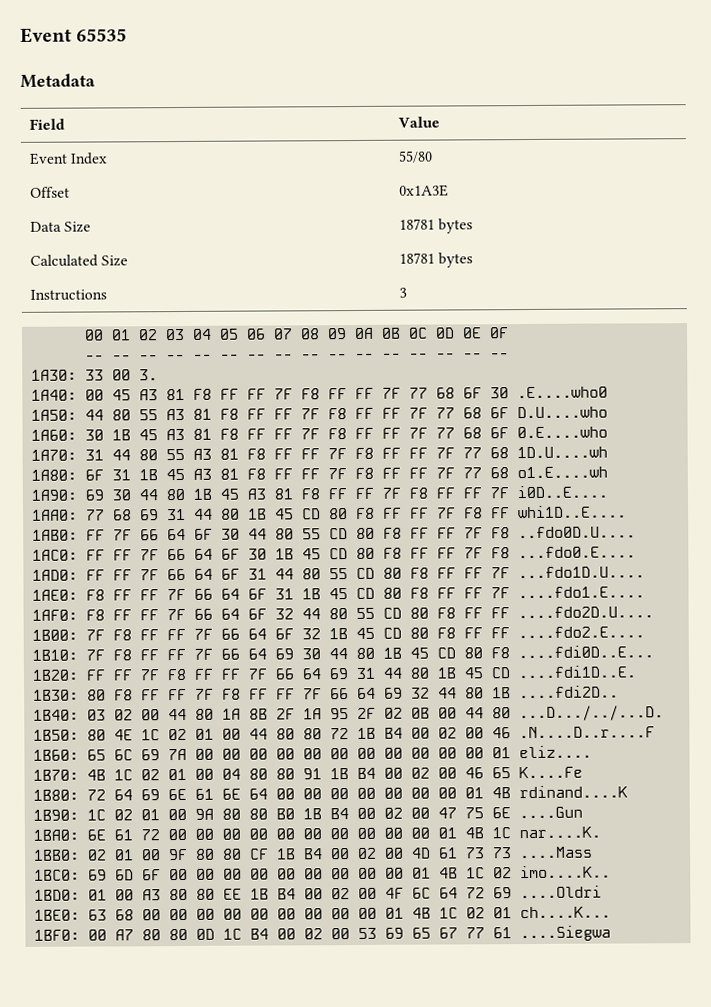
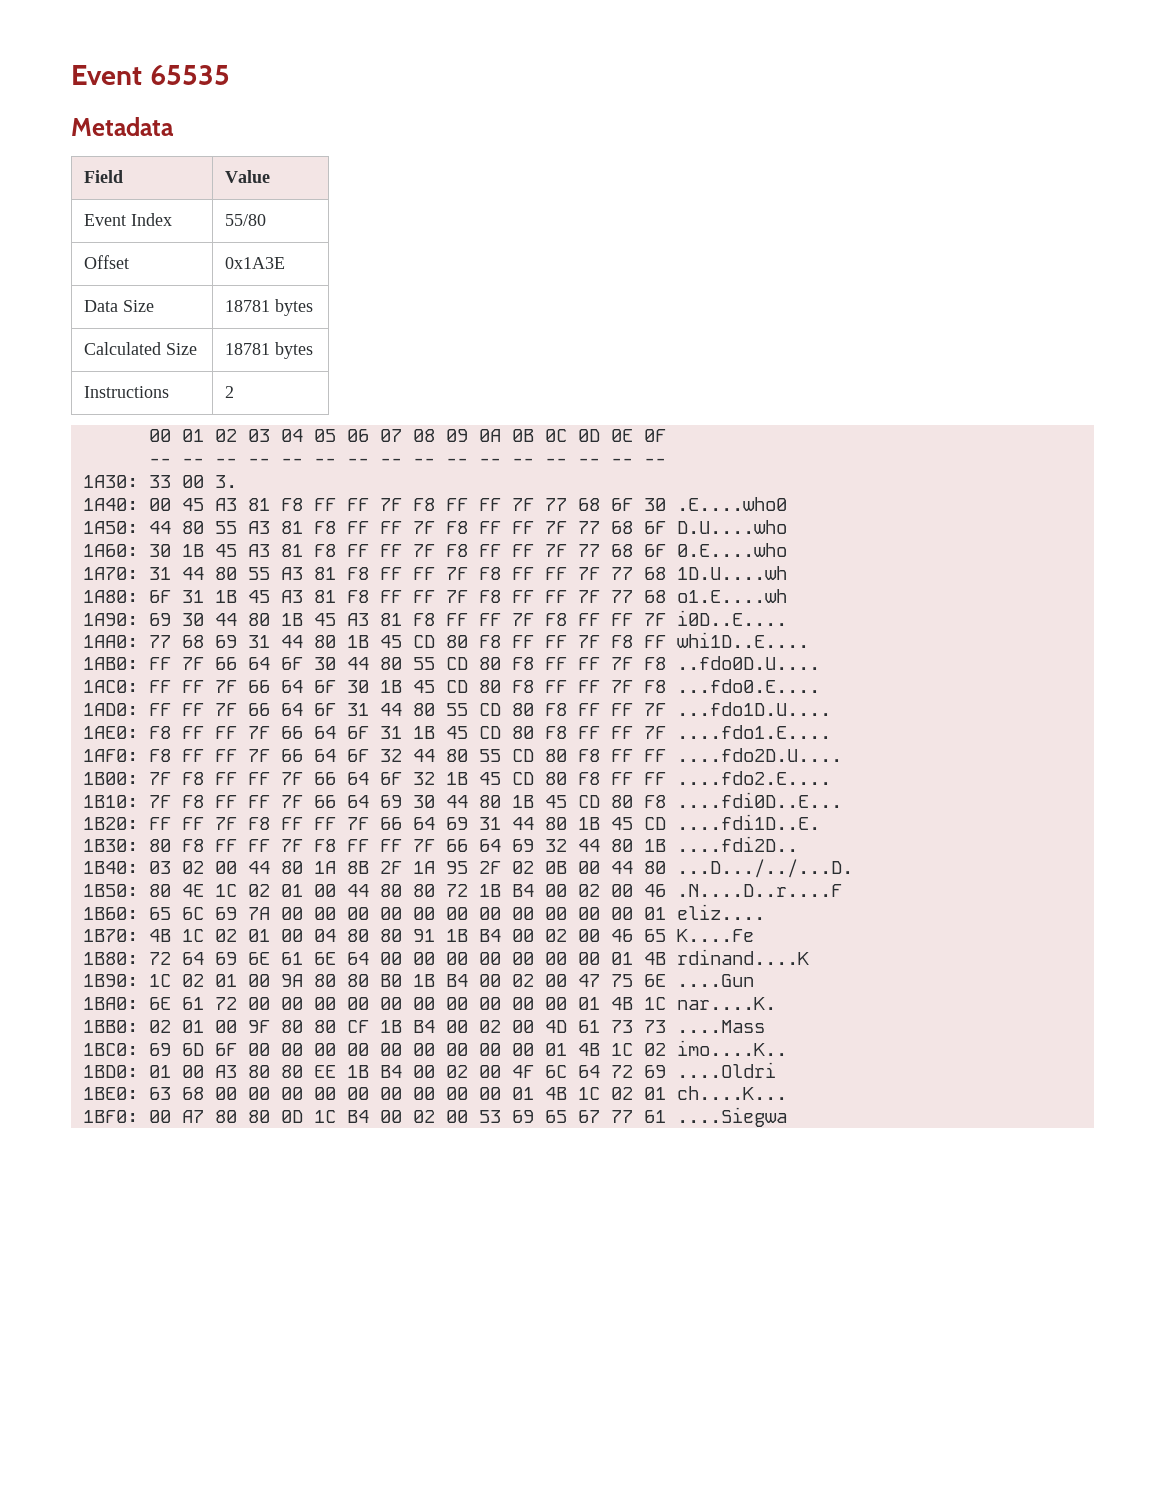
[398,287,407,298] 3 -> [225,386,235,398] 2

